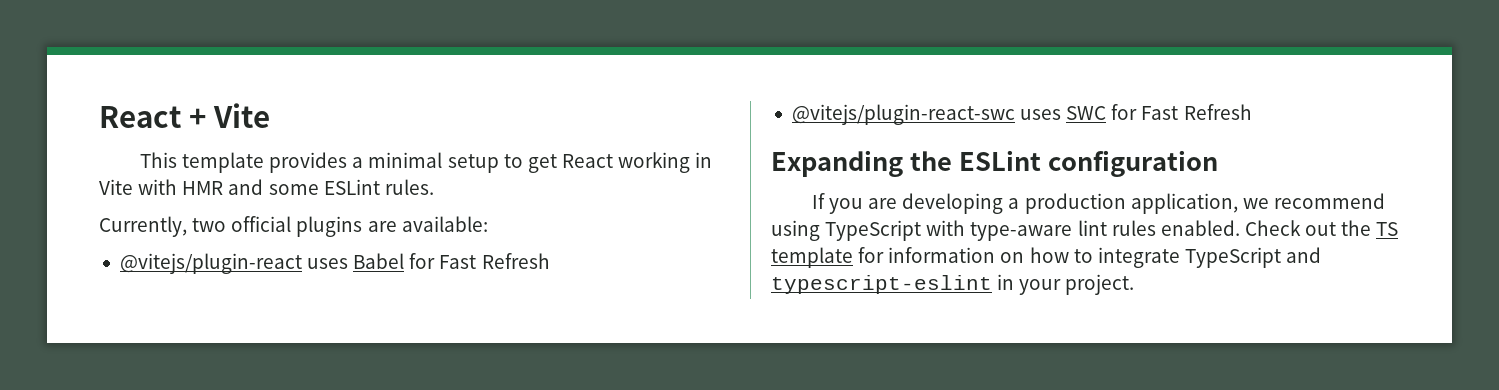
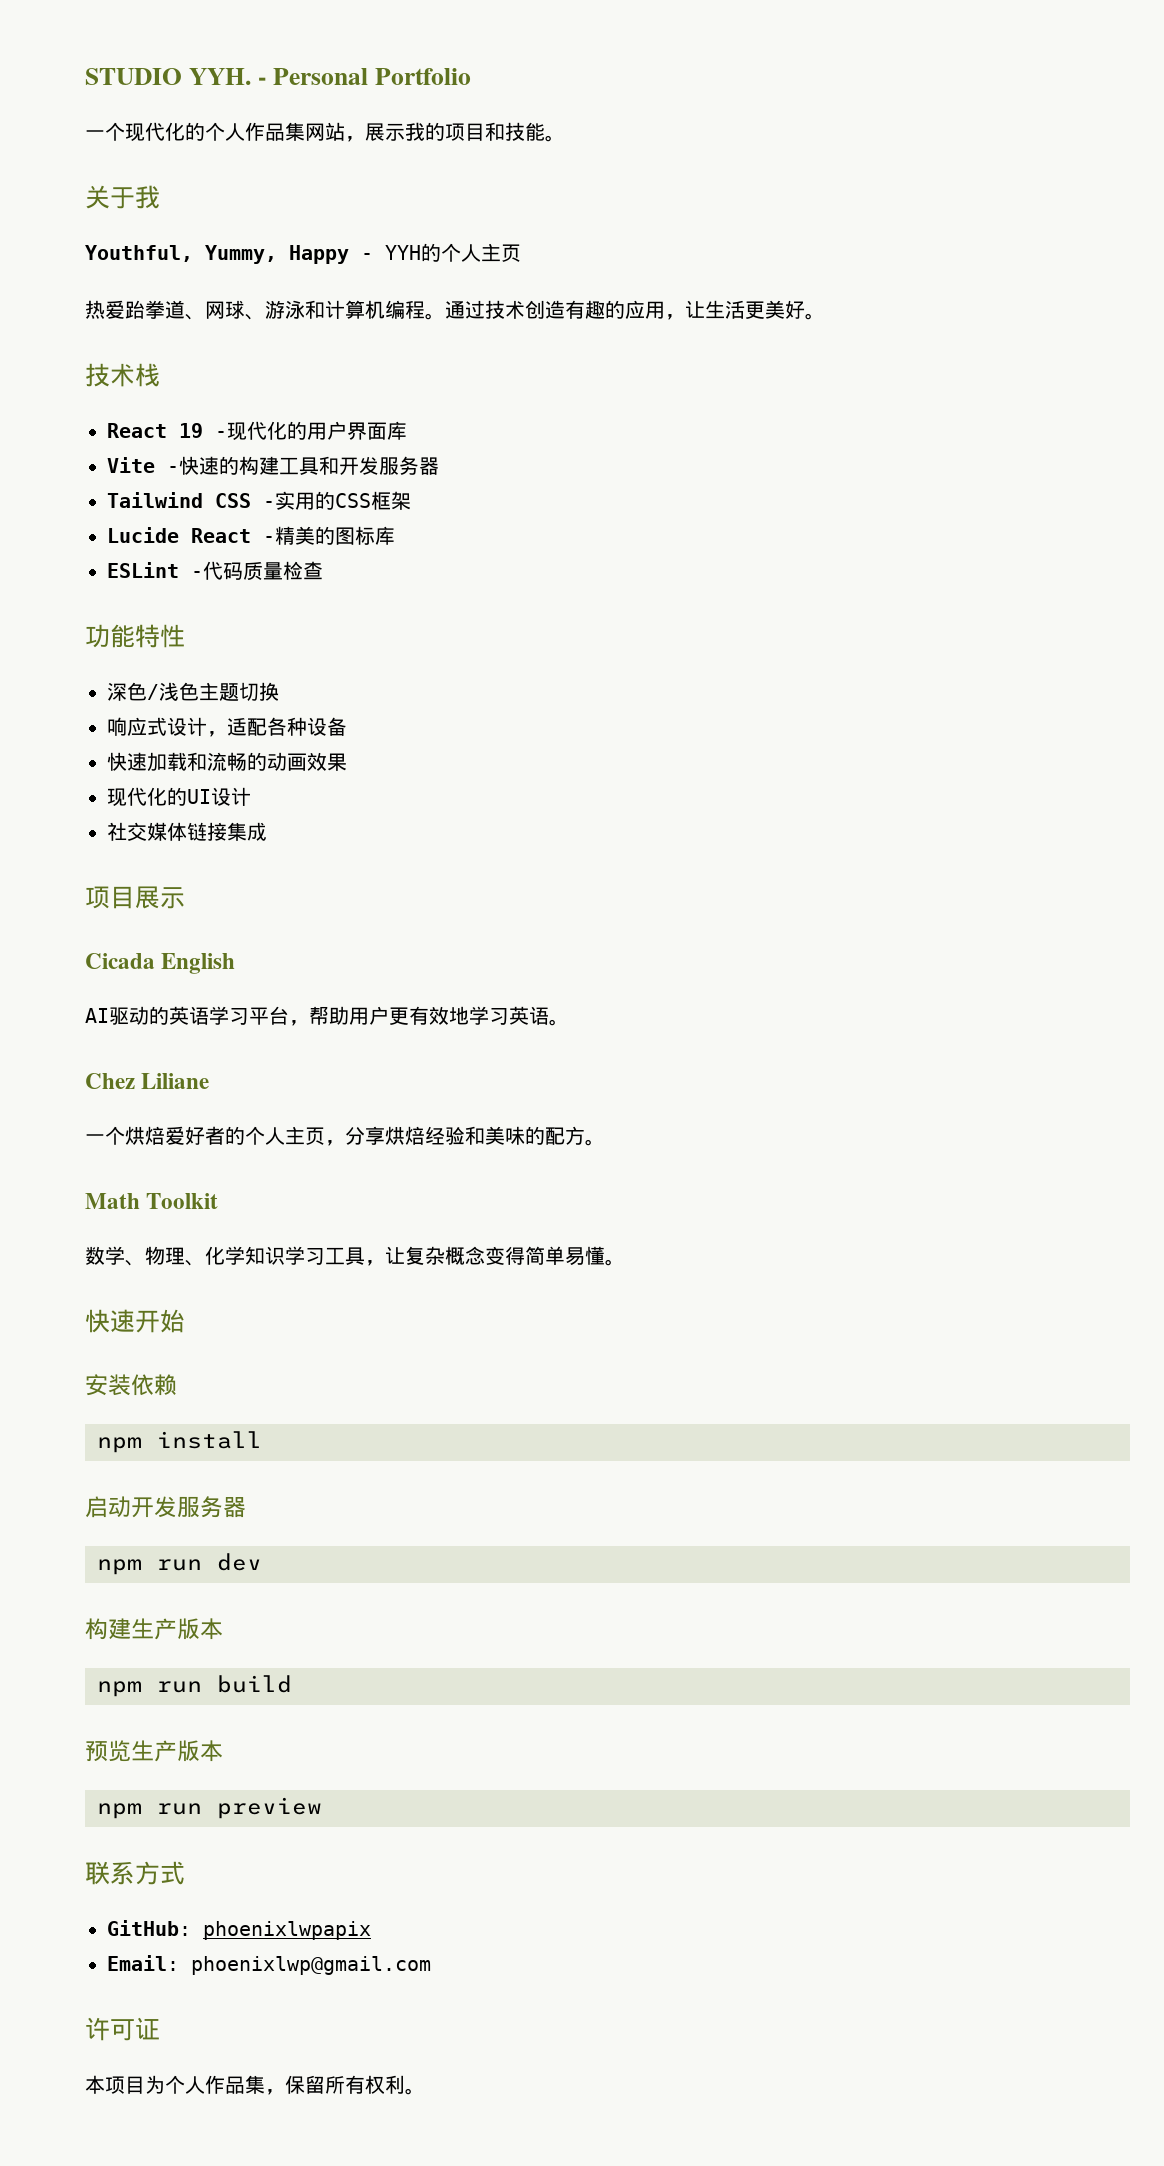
[99,103,270,128] [139,152,713,173] [99,179,434,195] [99,216,488,237] [119,253,550,274] [791,104,1252,125] [771,150,1218,177] [811,193,1385,214] [771,220,1399,241] [771,247,1322,268] [771,274,1135,295] React + Vite // This template provides a minimal setup to get React working in Vite with HMR and some ESLint rules. // Currently, two official plugins are available: // @vitejs/plugin-react uses Babel for Fast Refresh // @vitejs/plugin-react-swc uses SWC for Fast Refresh // Expanding the ESLint configuration // If you are developing a production application, we recommend using TypeScript with type-aware lint rules enabled. Check out the TS template for information on how to integrate TypeScript and typescript-eslint in your project. -> [85,68,471,85] [85,122,565,142] [85,185,160,209] [85,243,521,264] [85,300,825,320] [85,363,160,387] [107,421,407,441] [107,456,439,475] [107,491,411,510] [107,526,395,545] [107,561,323,580] [85,624,185,648] [107,682,279,701] [107,717,347,737] [107,752,347,772] [107,787,251,807] [107,822,267,841] [85,886,185,909] [85,953,236,974] [85,1006,569,1026] [85,1073,210,1089] [85,1126,605,1146] [85,1193,219,1209] [85,1246,625,1266] [85,1309,185,1333] [85,1374,177,1396] [97,1431,262,1453] [85,1496,246,1518] [97,1553,262,1575] [85,1618,223,1640] [97,1675,292,1697] [85,1740,223,1762] [97,1797,322,1819] [85,1861,185,1885] [107,1920,371,1940] [107,1955,431,1975] [85,2017,160,2041] [85,2075,425,2095] STUDIO YYH. - Personal Portfolio // 一个现代化的个人作品集网站，展示我的项目和技能。 // 关于我 // Youthful, Yummy, Happy - YYH的个人主页 // 热爱跆拳道、网球、游泳和计算机编程。通过技术创造有趣的应用，让生活更美好。 // 技术栈 // React 19 -现代化的用户界面库 // Vite -快速的构建工具和开发服务器 // Tailwind CSS -实用的CSS框架 // Lucide React -精美的图标库 // ESLint -代码质量检查 // 功能特性 // 深色/浅色主题切换 // 响应式设计，适配各种设备 // 快速加载和流畅的动画效果 // 现代化的UI设计 // 社交媒体链接集成 // 项目展示 // Cicada English // AI驱动的英语学习平台，帮助用户更有效地学习英语。 // Chez Liliane // 一个烘焙爱好者的个人主页，分享烘焙经验和美味的配方。 // Math Toolkit // 数学、物理、化学知识学习工具，让复杂概念变得简单易懂。 // 快速开始 // 安装依赖 // npm install // 启动开发服务器 // npm run dev // 构建生产版本 // npm run build // 预览生产版本 // npm run preview // 联系方式 // GitHub: phoenixlwpapix // Email: phoenixlwp@gmail.com // 许可证 // 本项目为个人作品集，保留所有权利。

